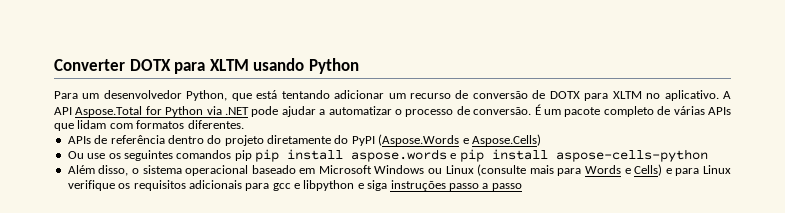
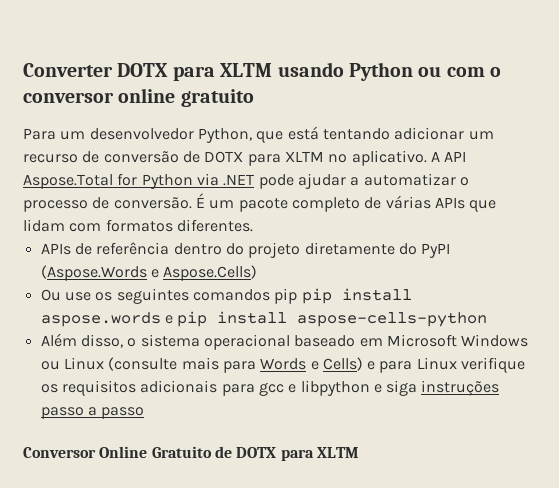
(359, 66) none -> [418,67,502,77] [23,88,254,107] ou com o conversor online gratuito
(522, 187) none -> [23,446,359,461] // Conversor Online Gratuito de DOTX para XLTM

